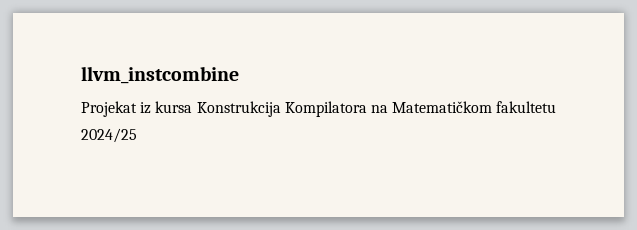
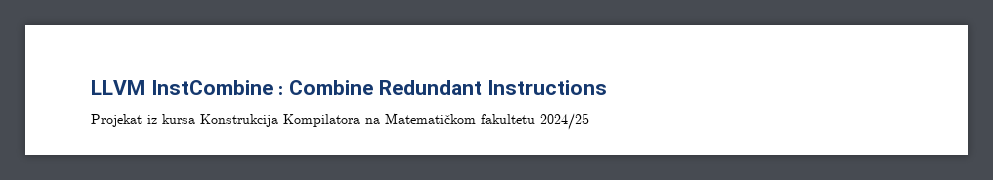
[81,66,239,84] llvm_instcombine -> [91,80,608,95] LLVM InstCombine : Combine Redundant Instructions

